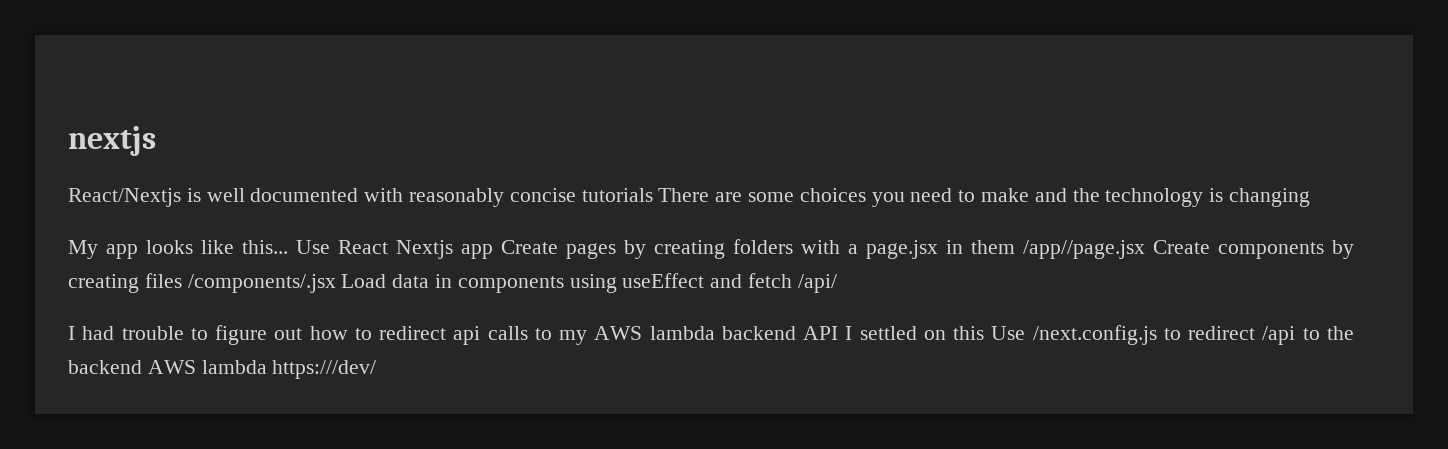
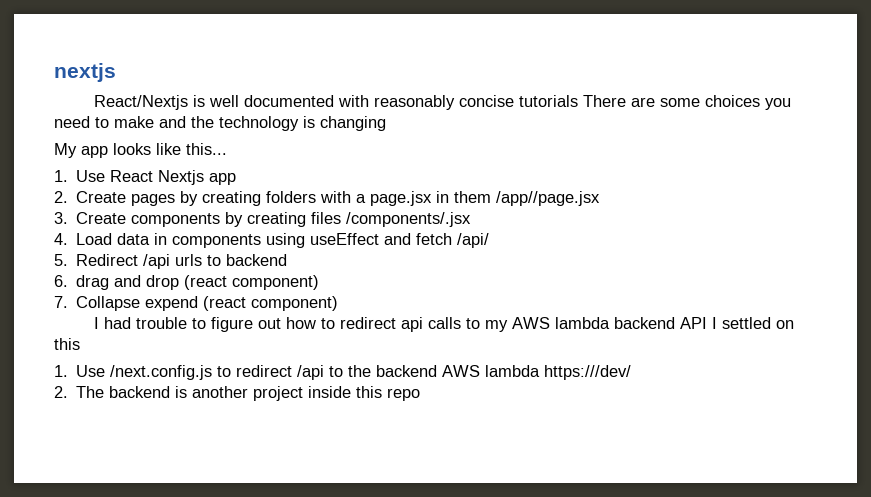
(288, 247) none -> [54,170,68,182] // 1.
(493, 251) none -> [54,191,68,203] // 2.
(1145, 249) none -> [54,212,68,224] // 3.
(336, 283) none -> [54,233,68,245] // 4.
(837, 283) none -> [54,254,288,269] [54,275,320,290] [54,296,339,311] // 5. Redirect /api urls to backend // 6. drag and drop (react component) // 7. Collapse expend (react component)
(985, 333) none -> [54,365,68,377] // 1.
(377, 369) none -> [54,386,421,401] // 2. The backend is another project inside this repo

